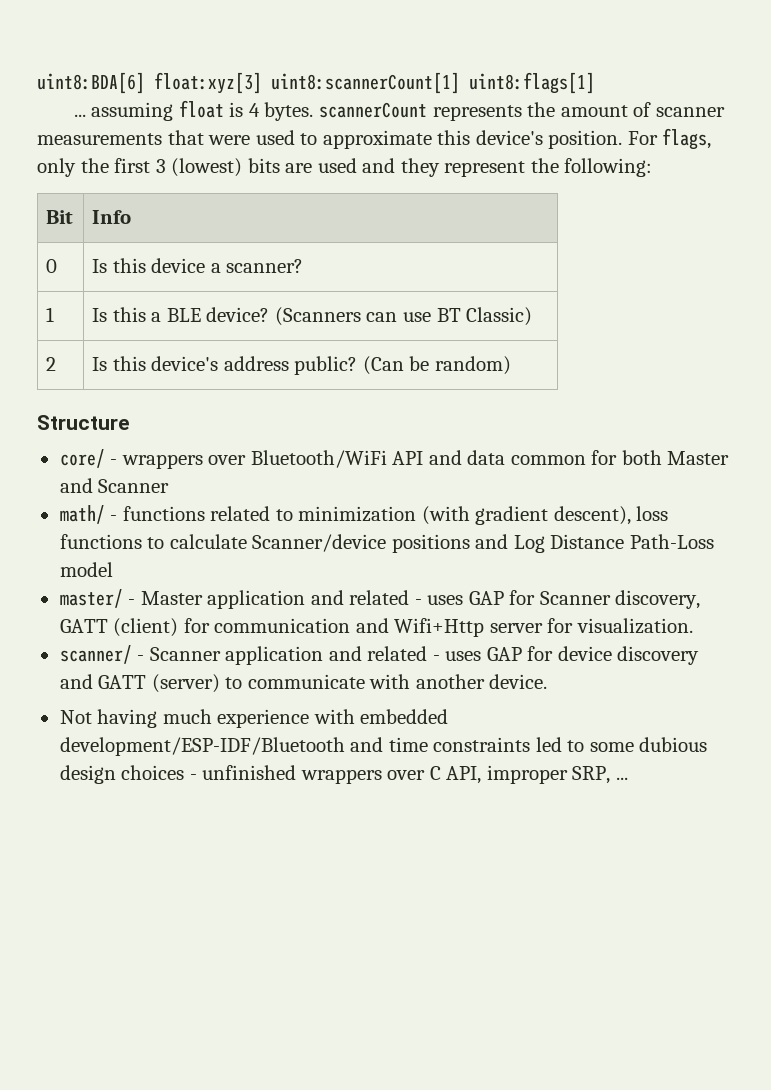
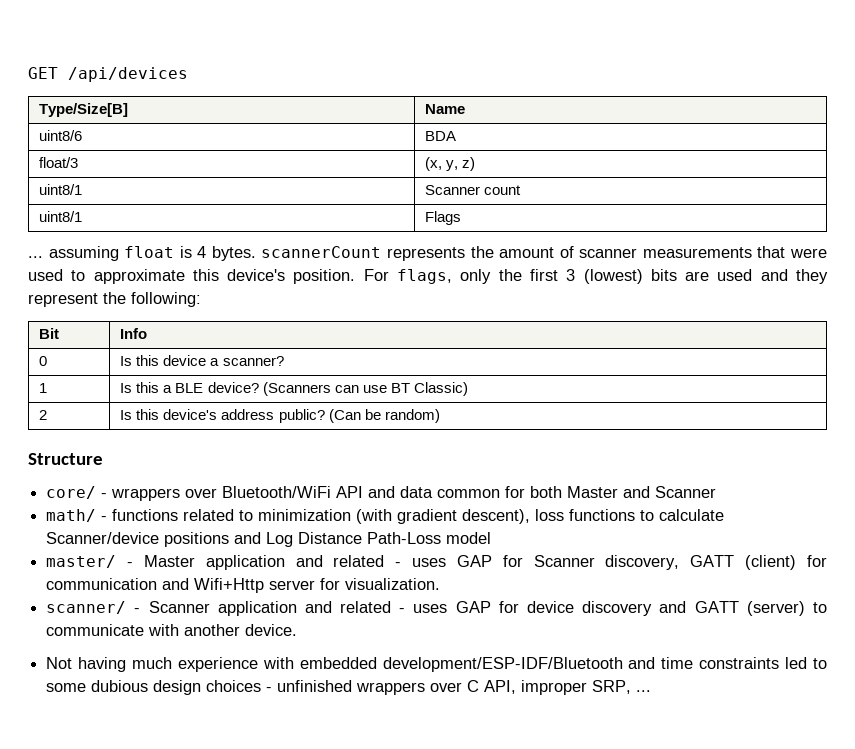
[37,72,595,94] uint8:BDA[6] float:xyz[3] uint8:scannerCount[1] uint8:flags[1] -> [28,67,188,82] [39,103,129,117] [425,104,466,114] [39,130,83,141] [425,131,457,141] [39,157,79,168] [425,157,476,171] [39,184,83,195] [425,185,522,195] [39,211,83,222] [425,211,462,225] GET /api/devices // Type/Size[B] | Name // uint8/6 | BDA // float/3 | (x, y, z) // uint8/1 | Scanner count // uint8/1 | Flags

